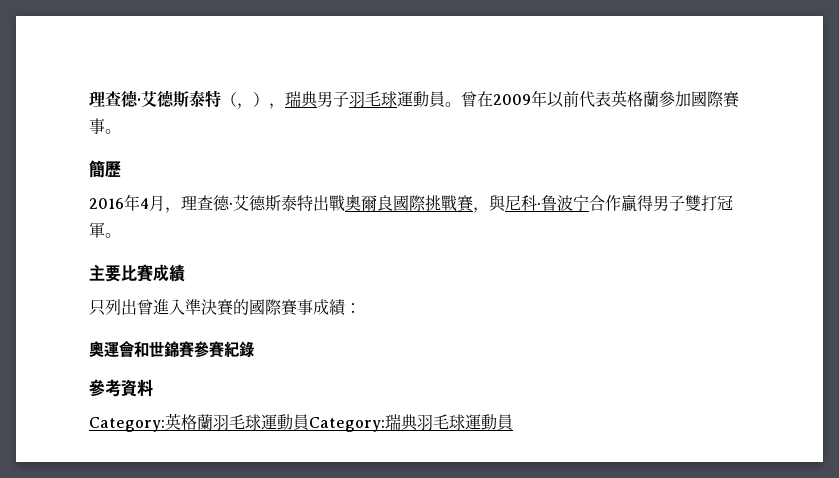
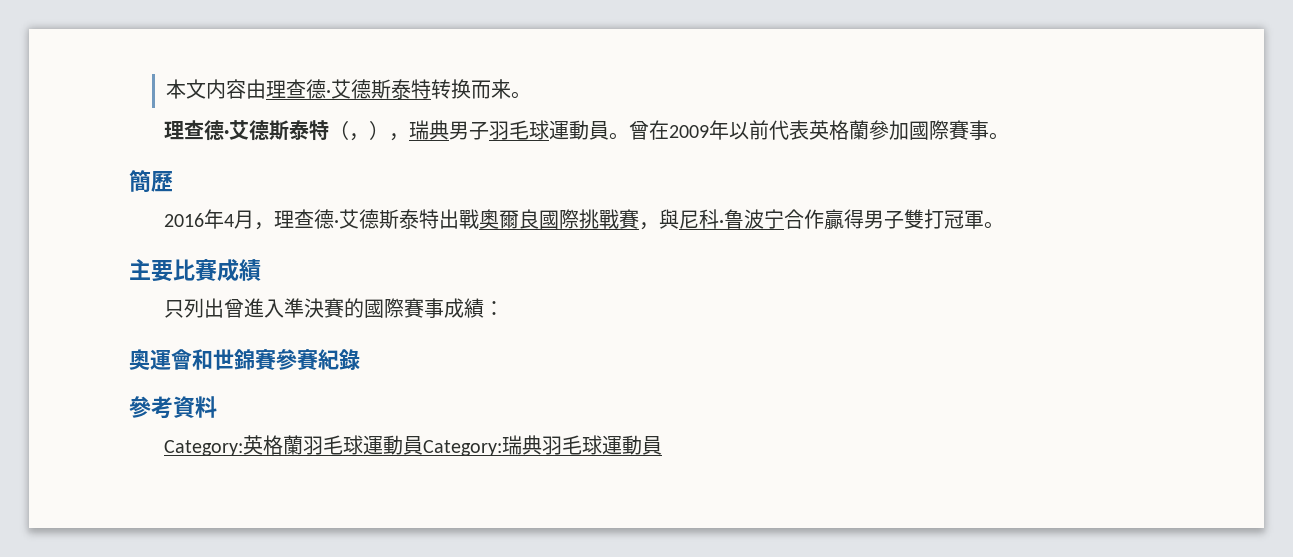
(89, 99) none -> [166,79,532,99] 本文内容由理查德·艾德斯泰特转换而来。 //

